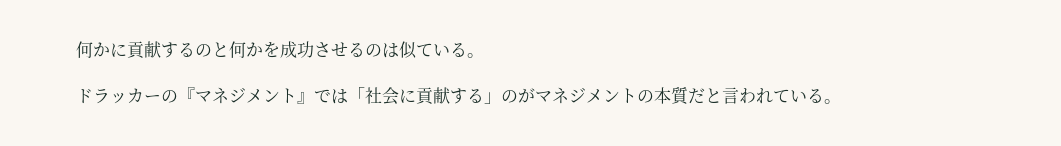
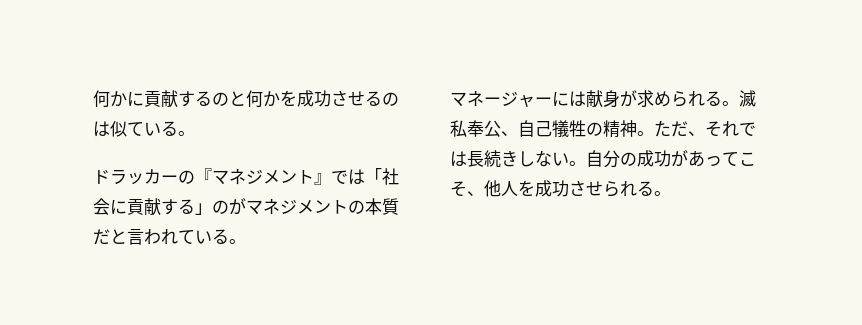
(841, 101) none -> [450,90,756,108] [450,120,756,137] [450,150,756,168] [450,180,671,197] // マネージャーには献身が求められる。滅私奉公、自己犠牲の精神。ただ、それでは長続きしない。自分の成功があってこそ、他人を成功させられる。

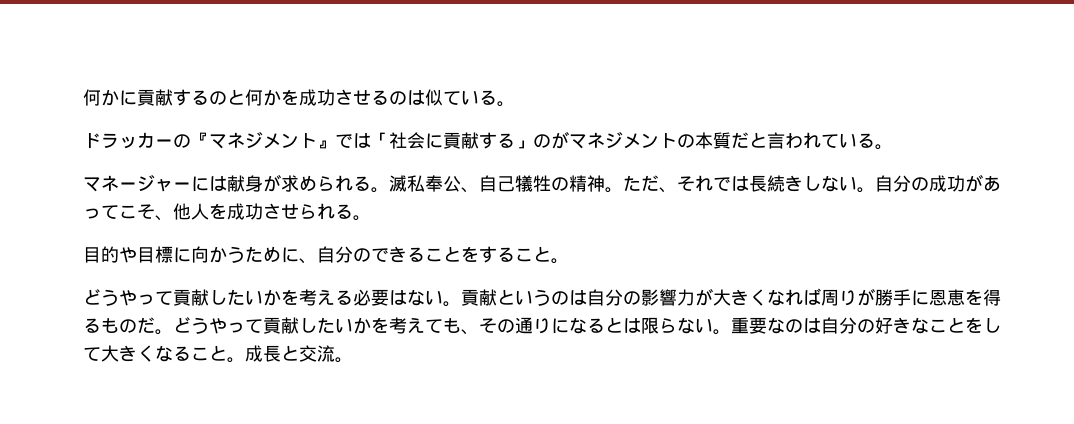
(671, 193) none -> [83,246,569,264] [83,288,1001,307] [83,317,1001,335] [83,345,353,363] // 目的や目標に向かうために、自分のできることをすること。 // どうやって貢献したいかを考える必要はない。貢献というのは自分の影響力が大きくなれば周りが勝手に恩恵を得るものだ。どうやって貢献したいかを考えても、その通りになるとは限らない。重要なのは自分の好きなことをして大きくなること。成長と交流。

